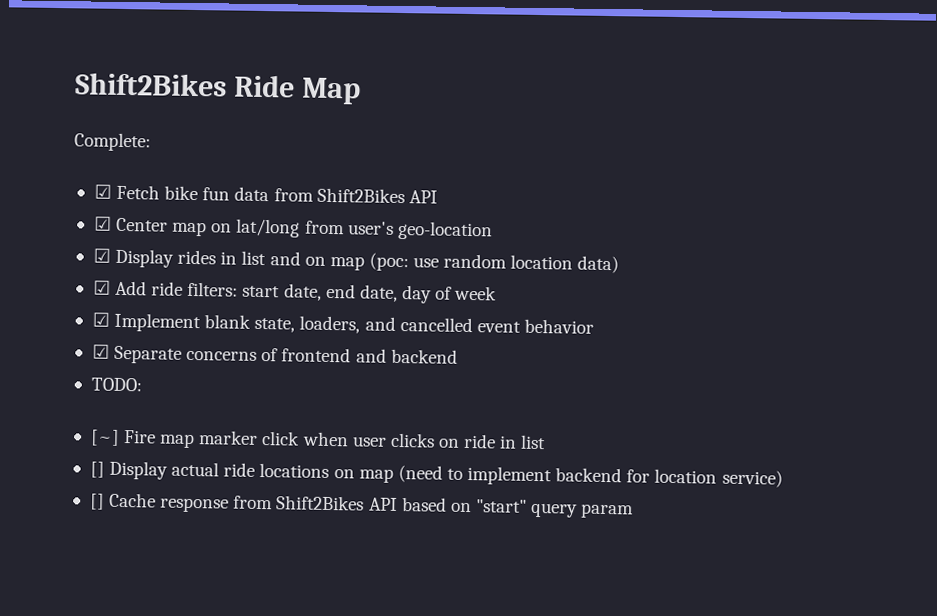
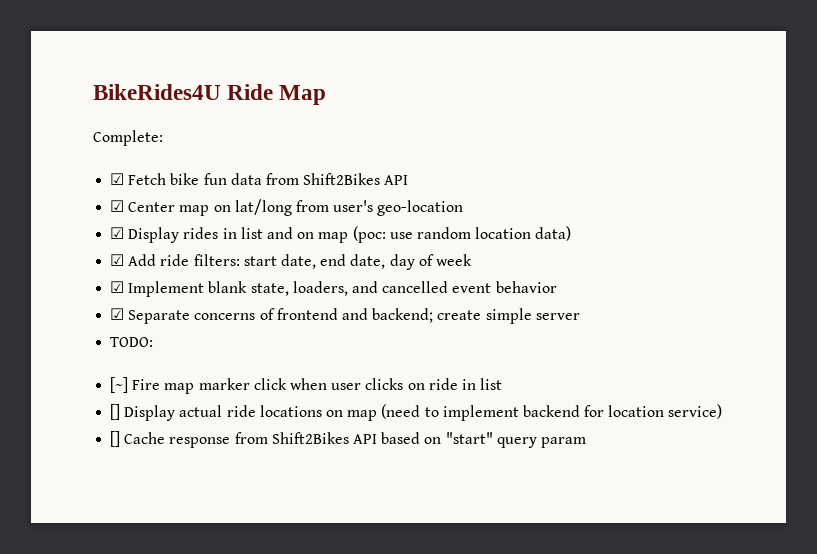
[75,72,227,97] Shift2Bikes -> [93,84,221,100] BikeRides4U
[390,348,458,364] backend -> [372,308,580,324] backend; create simple server

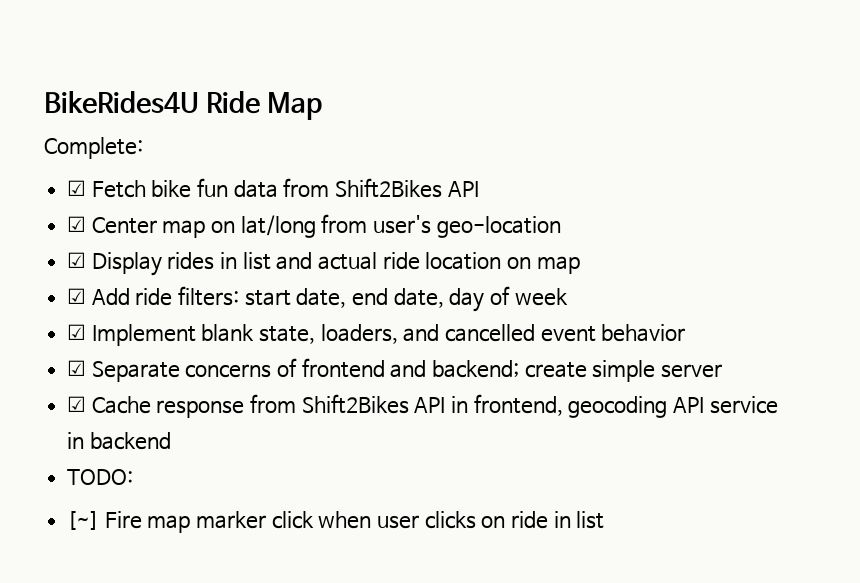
[297,226,572,243] on map (poc: use random location data) -> [318,252,580,274] actual ride location on map
(580, 316) none -> [67,394,778,418] [67,432,171,450] // ☑ Cache response from Shift2Bikes API in frontend, geocoding API service in backend
[110,404,723,421] [110,431,586,448] // [] Display actual ride locations on map (need to implement backend for location service) // [] Cache response from Shift2Bikes API based on "start" query param -> (605, 520) none

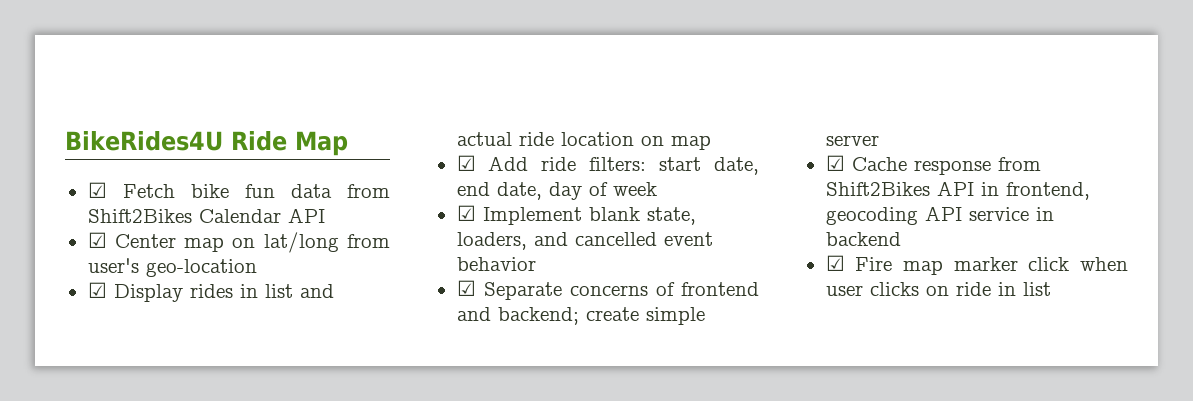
[44,137,143,159] // Complete: -> (348, 143) none
(443, 188) none -> [198,209,281,223] Calendar
[67,469,134,485] [67,511,100,530] TODO: // [~] -> [825,255,845,271] ☑

